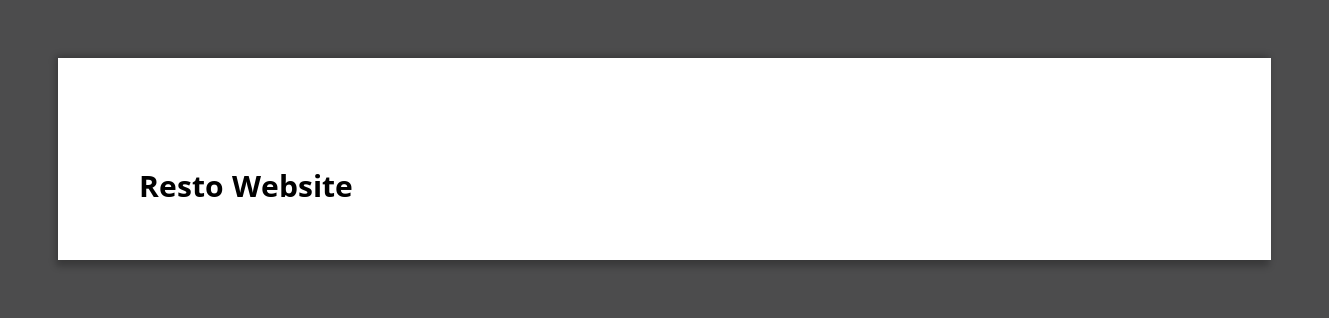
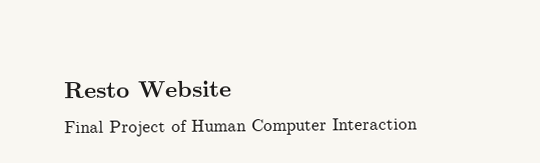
(354, 185) none -> [64,117,418,137] // Final Project of Human Computer Interaction

